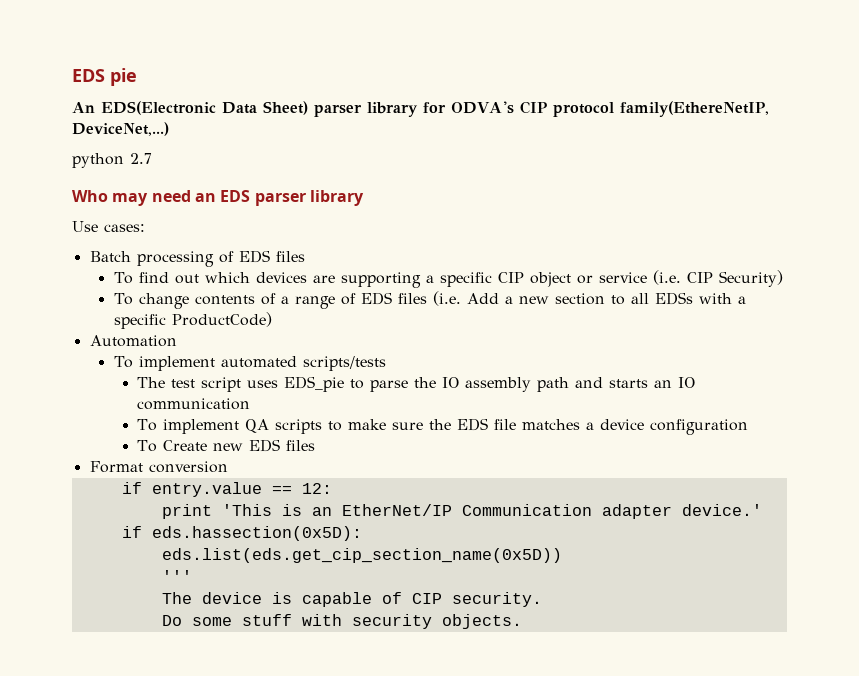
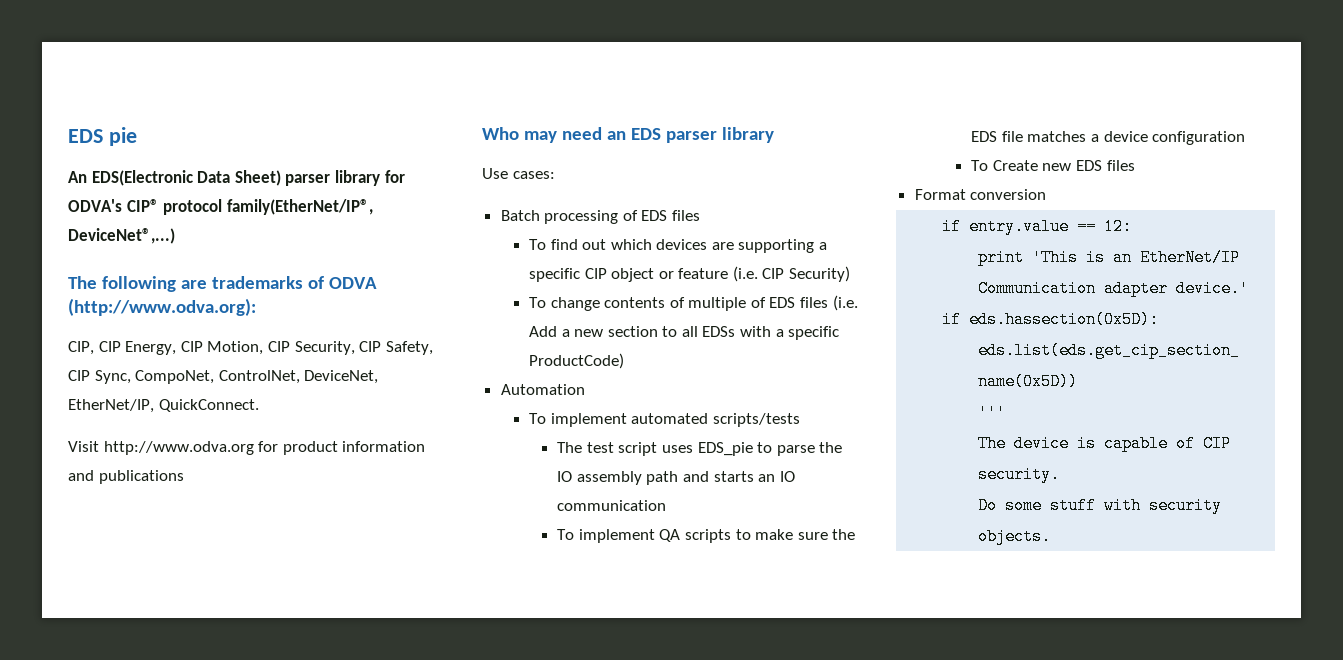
[519,101,769,117] [72,122,169,136] [72,153,152,168] CIP protocol family(EthereNetIP, DeviceNet,...) // python 2.7 -> [126,199,373,215] [68,228,175,244] [68,276,377,292] [68,298,256,316] [68,341,433,355] [68,370,379,384] [68,399,259,413] [68,441,426,455] [68,470,184,484] CIP® protocol family(EtherNet/IP®, DeviceNet®,...) // The following are trademarks of ODVA (http://www.odva.org): // CIP, CIP Energy, CIP Motion, CIP Security, CIP Safety, CIP Sync, CompoNet, ControlNet, DeviceNet, EtherNet/IP, QuickConnect. // Visit http://www.odva.org for product information and publications
[599,272,648,283] service -> [678,268,729,279] feature
[281,296,336,309] a range -> [688,297,747,311] multiple

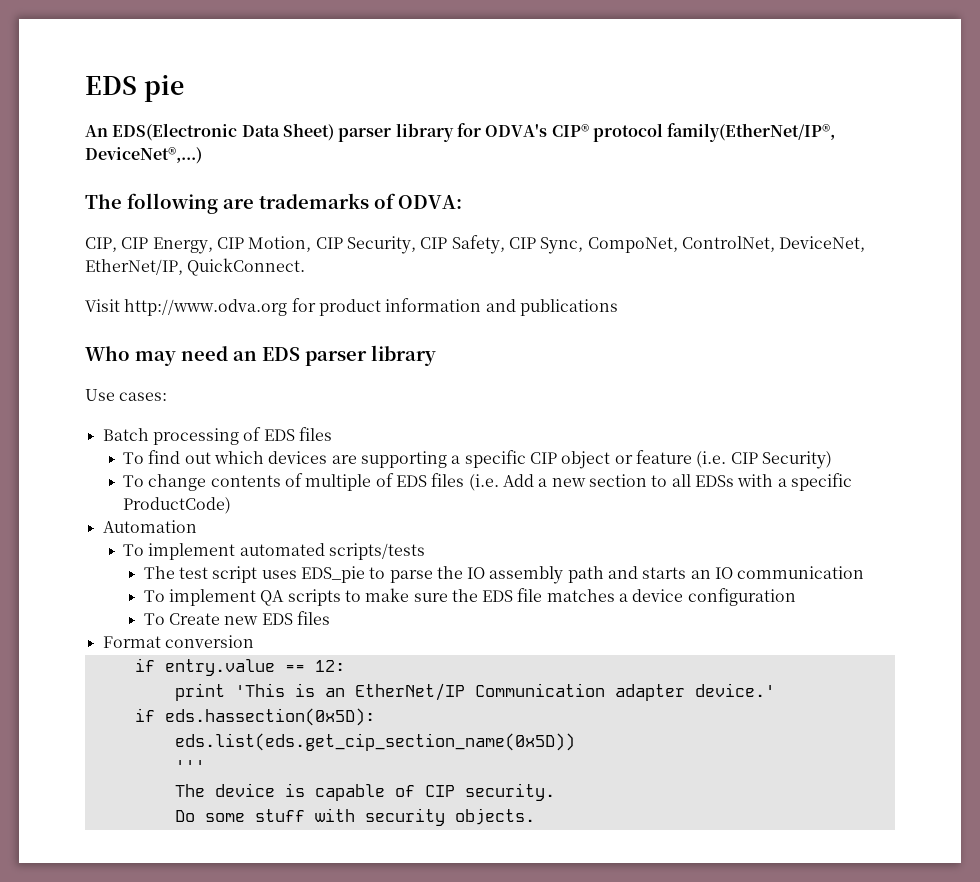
[328,277,377,289] [68,298,256,316] ODVA (http://www.odva.org): -> [398,195,462,209] ODVA:

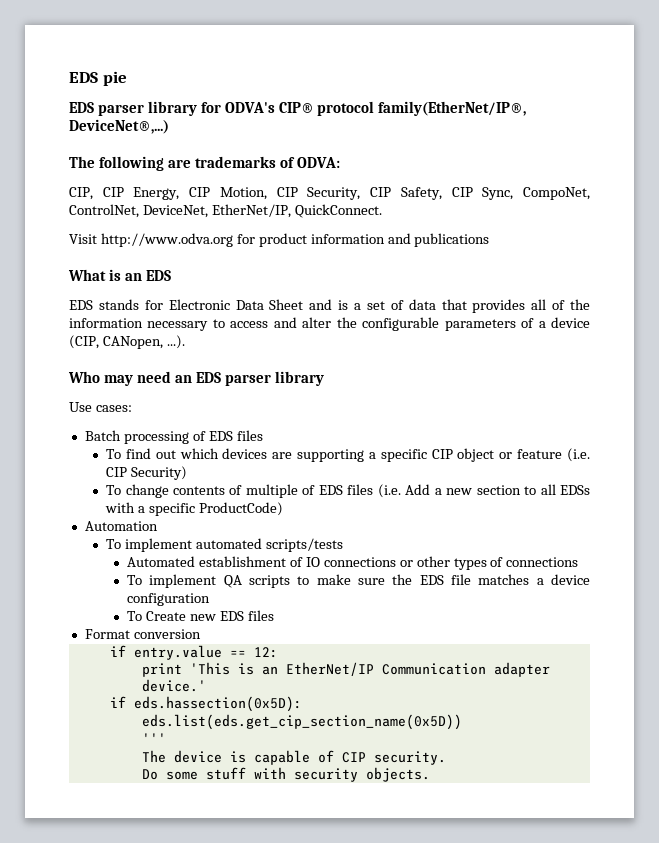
[85,123,334,141] An EDS(Electronic Data Sheet) -> [69,102,94,113] EDS
(618, 307) none -> [68,269,172,281] [69,299,590,313] [69,317,590,331] [69,335,185,349] // What is an EDS // EDS stands for Electronic Data Sheet and is a set of data that provides all of the information necessary to access and alter the configurable parameters of a device (CIP, CANopen, ...).
[143,566,865,584] The test script uses EDS_pie to parse the IO assembly path and starts an IO communication -> [127,556,579,570] Automated establishment of IO connections or other types of connections

